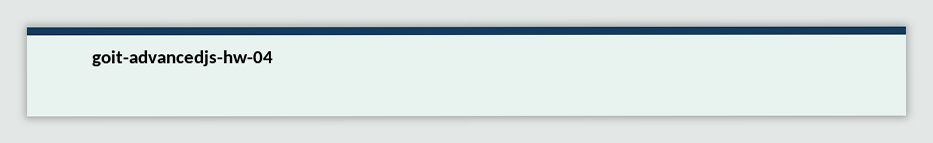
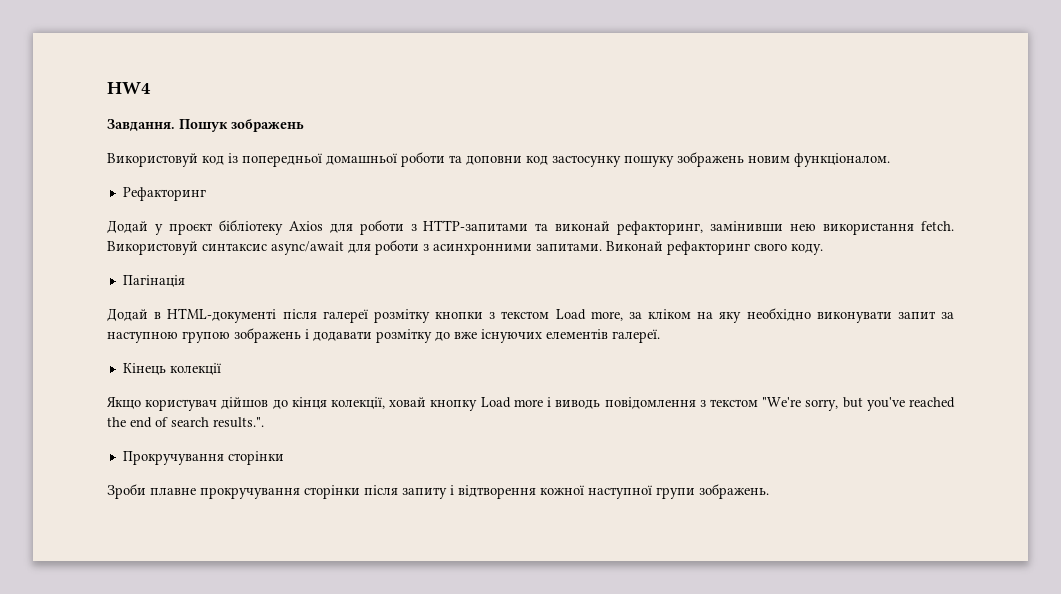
[91,50,273,67] goit-advancedjs-hw-04 -> [107,82,151,94] [107,119,304,132] [107,152,890,167] [122,187,206,201] [107,220,954,235] [107,240,823,255] [122,275,185,287] [107,308,954,323] [107,328,660,343] [122,363,221,375] [107,397,956,411] [107,417,264,428] [122,451,284,465] [107,484,769,499] HW4 // Завдання. Пошук зображень // Використовуй код із попередньої домашньої роботи та доповни код застосунку пошуку зображень новим функціоналом. // Рефакторинг // Додай у проєкт бібліотеку Axios для роботи з HTTP-запитами та виконай рефакторинг, замінивши нею використання fetch. Використовуй синтаксис async/await для роботи з асинхронними запитами. Виконай рефакторинг свого коду. // Пагінація // Додай в HTML-документі після галереї розмітку кнопки з текстом Load more, за кліком на яку необхідно виконувати запит за наступною групою зображень і додавати розмітку до вже існуючих елементів галереї. // Кінець колекції // Якщо користувач дійшов до кінця колекції, ховай кнопку Load more і виводь повідомлення з текстом "We're sorry, but you've reached the end of search results.". // Прокручування сторінки // Зроби плавне прокручування сторінки після запиту і відтворення кожної наступної групи зображень.

